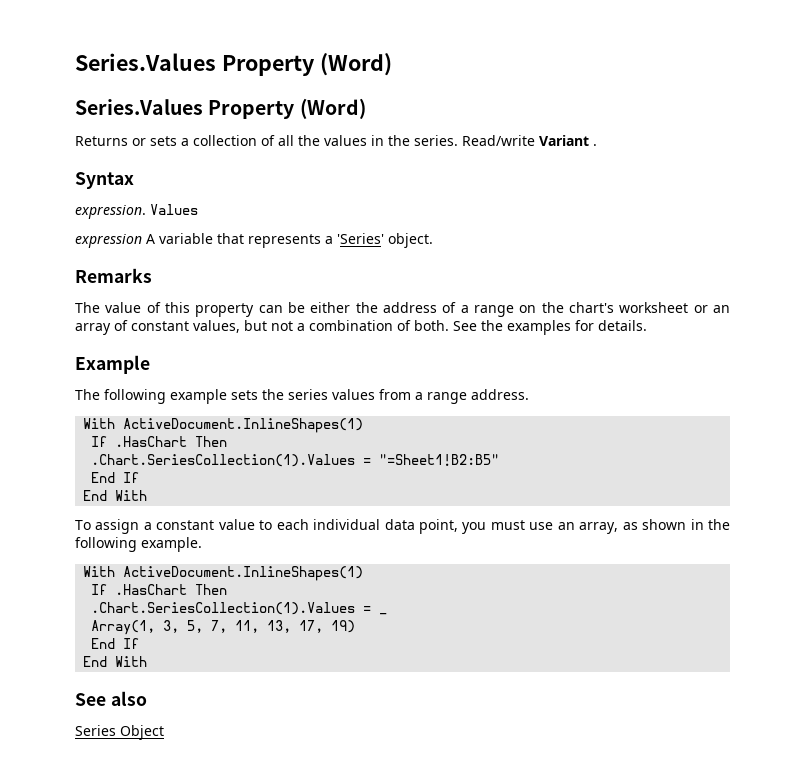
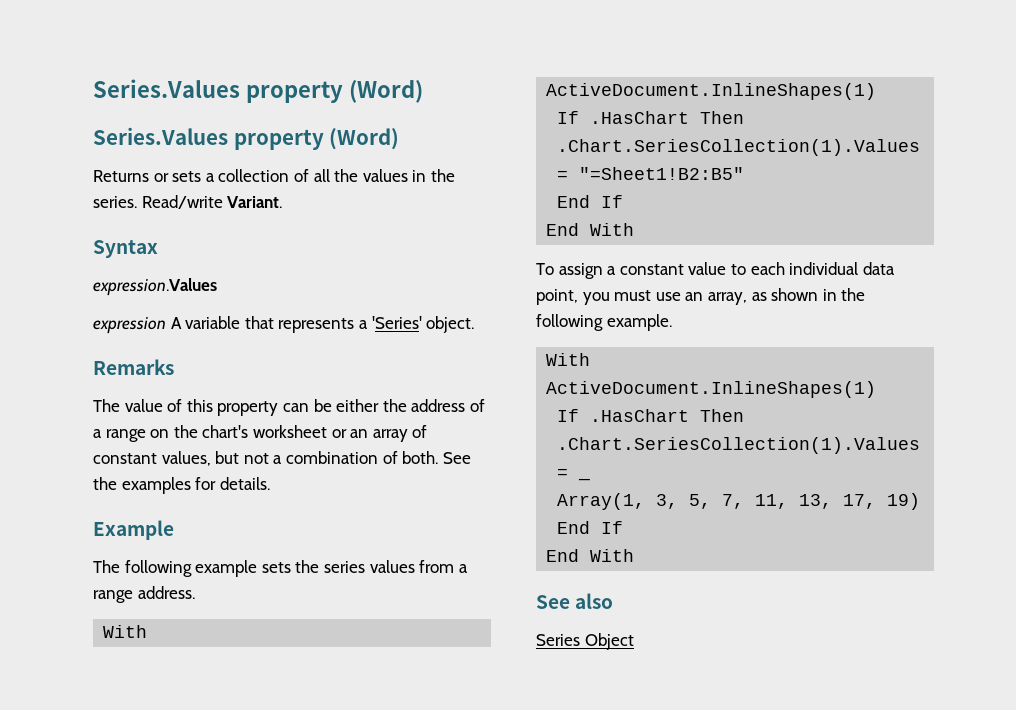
[75,53,315,76] Series.Values Property -> [93,79,343,103] Series.Values property
[208,100,295,119] Property -> [233,129,324,150] property
[539,135,597,146] Variant . -> [227,196,283,208] Variant.
[75,204,198,219] expression. Values -> [93,278,217,296] expression.Values

